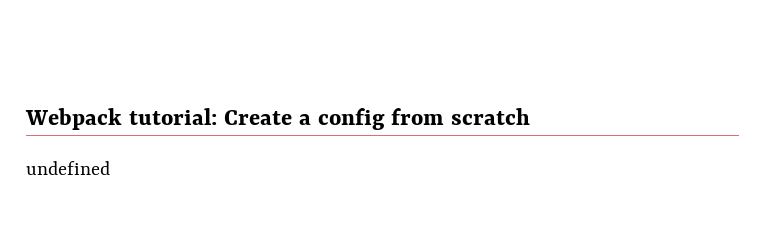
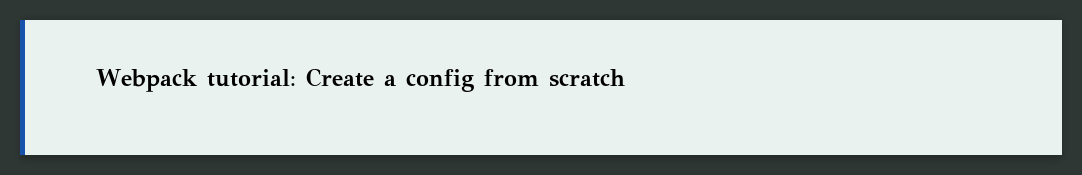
[26,161,110,175] // undefined -> (625, 78) none

